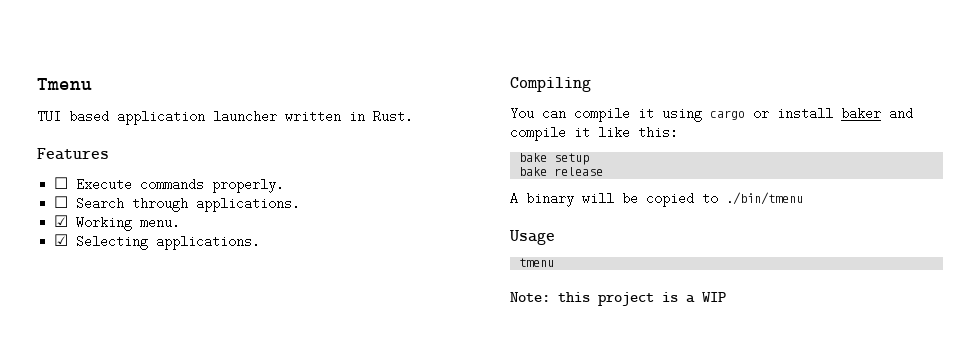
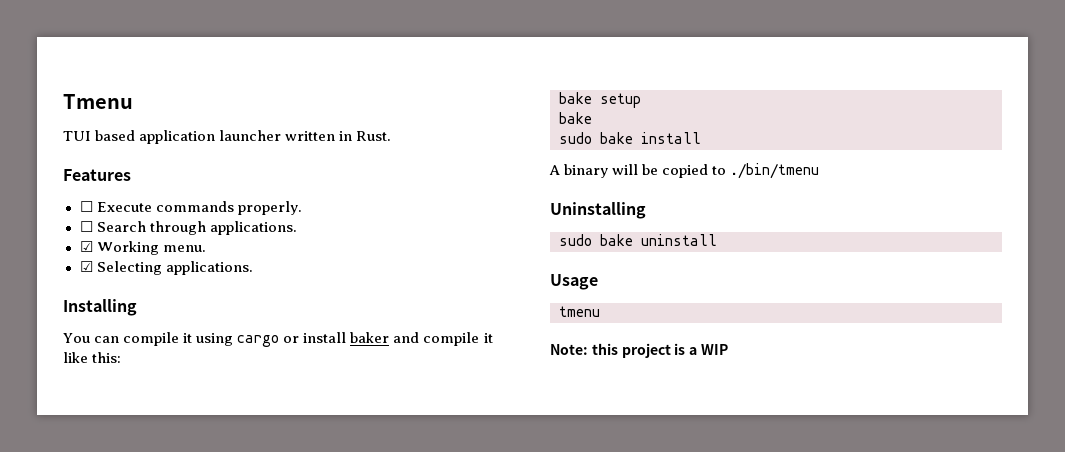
[510,77,591,92] Compiling -> [63,299,137,316] Installing
[554,167,604,176] release -> [559,132,701,144] // sudo bake install
(803, 198) none -> [550,202,646,219] [559,234,717,246] // Uninstalling // sudo bake uninstall

